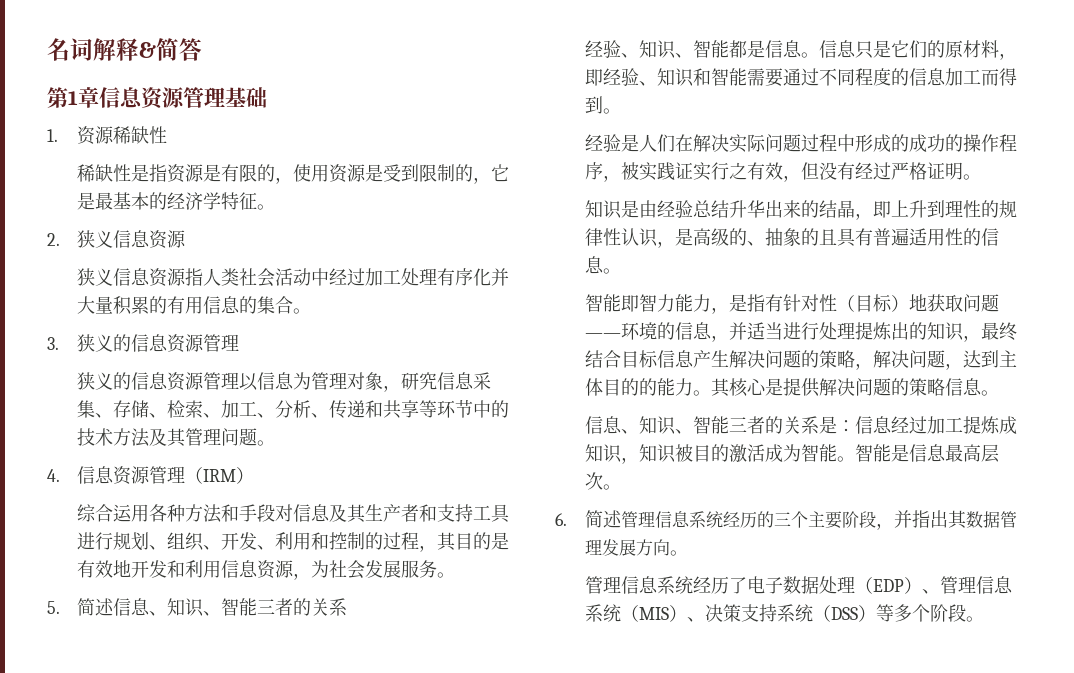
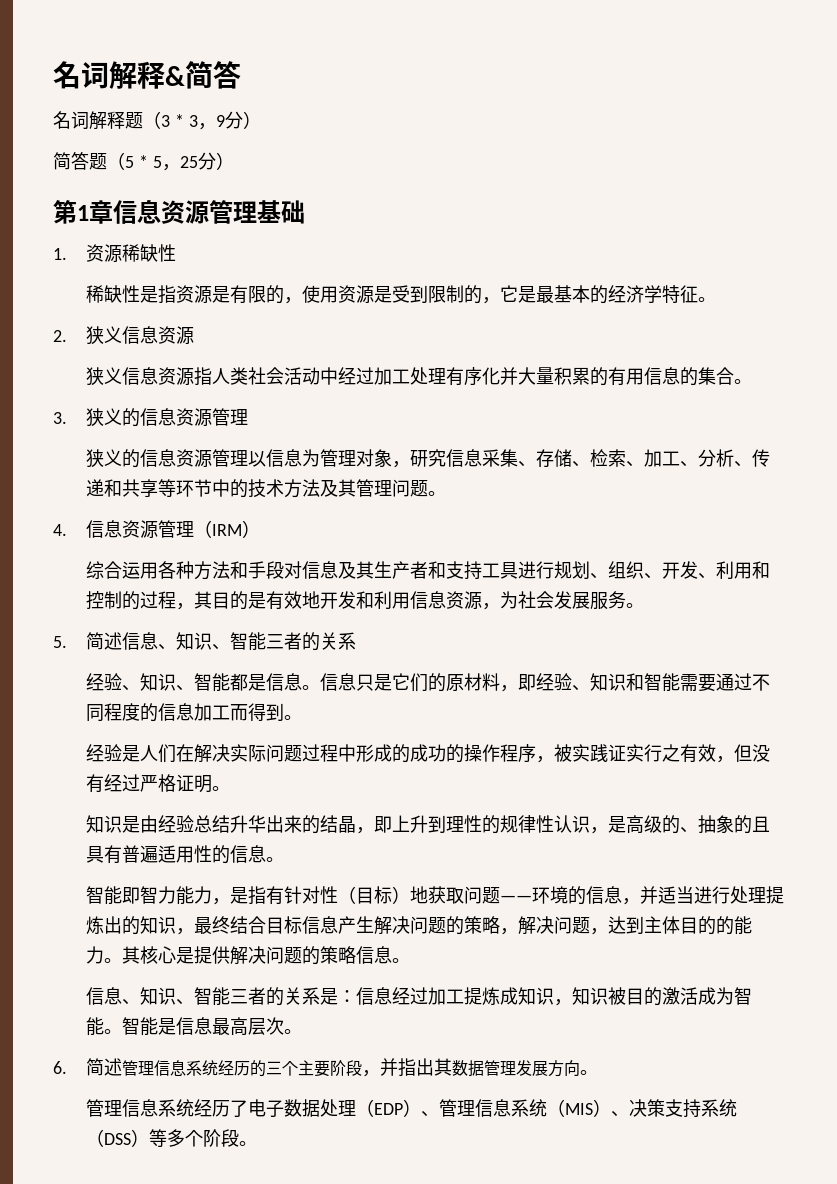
(202, 49) none -> [53,111,261,130] [53,152,234,171] // 名词解释题（3 * 3，9分） // 简答题（5 * 5，25分）

